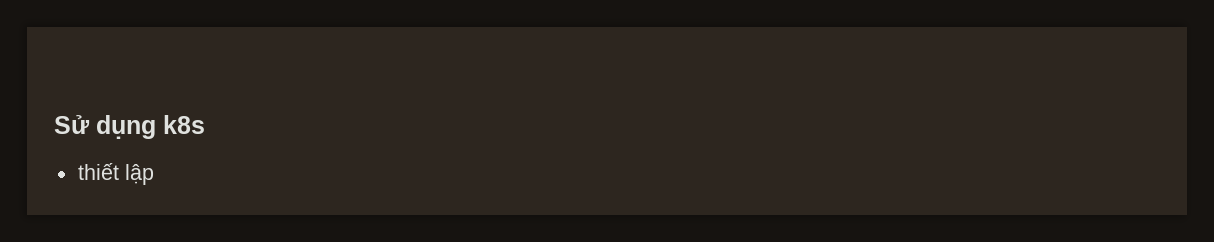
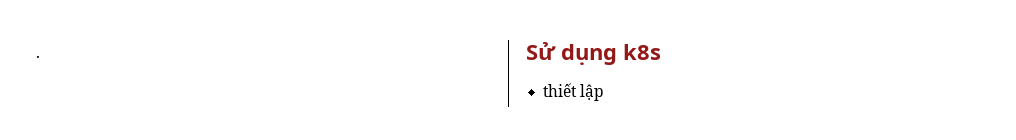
(54, 124) none -> [36,55,40,58] . //

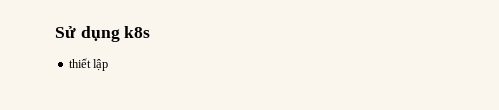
[36,55,40,58] . // -> (55, 32) none

